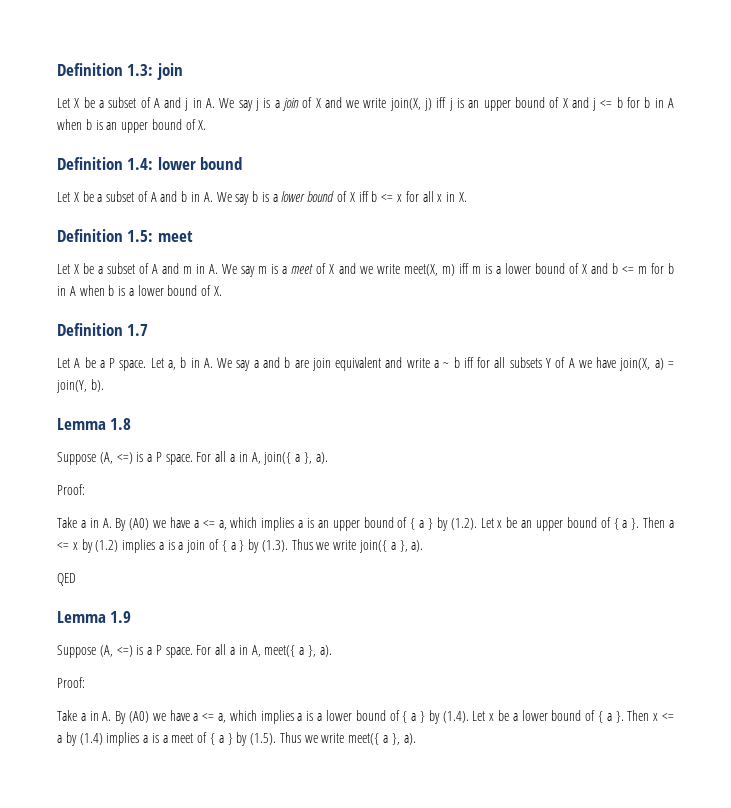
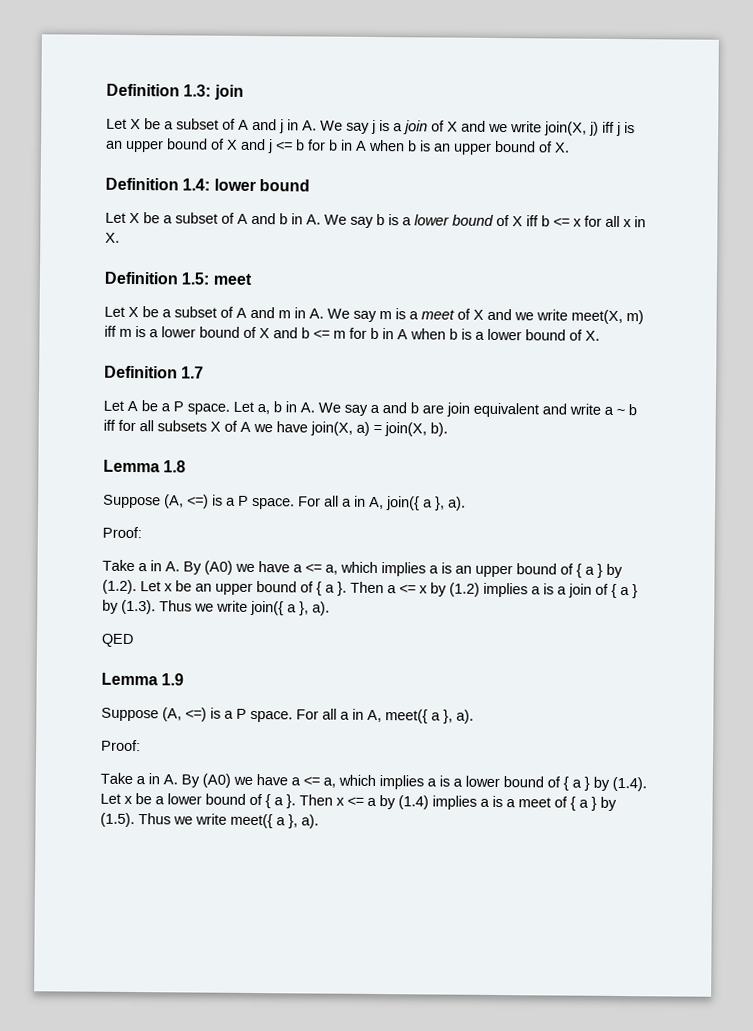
[545,358,551,368] Y -> [210,421,221,432] X
[56,380,87,393] join(Y, -> [384,422,427,437] join(X,

